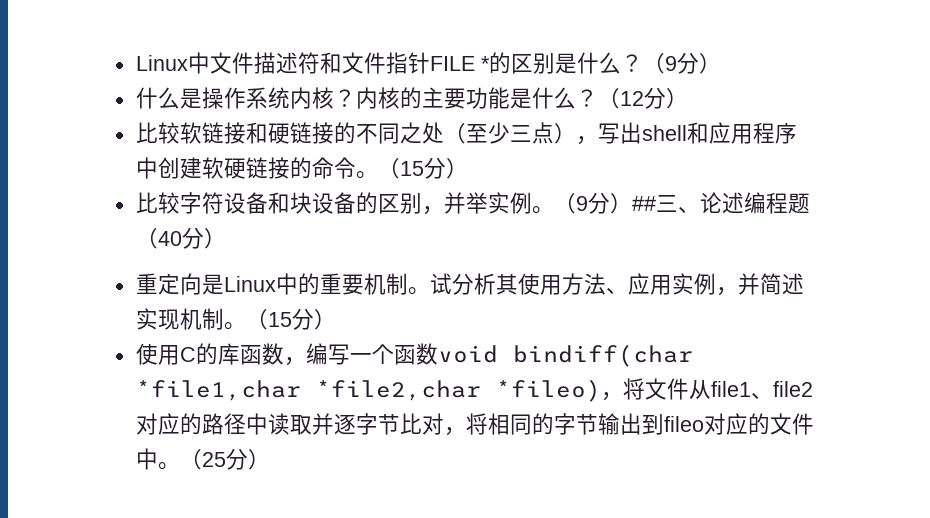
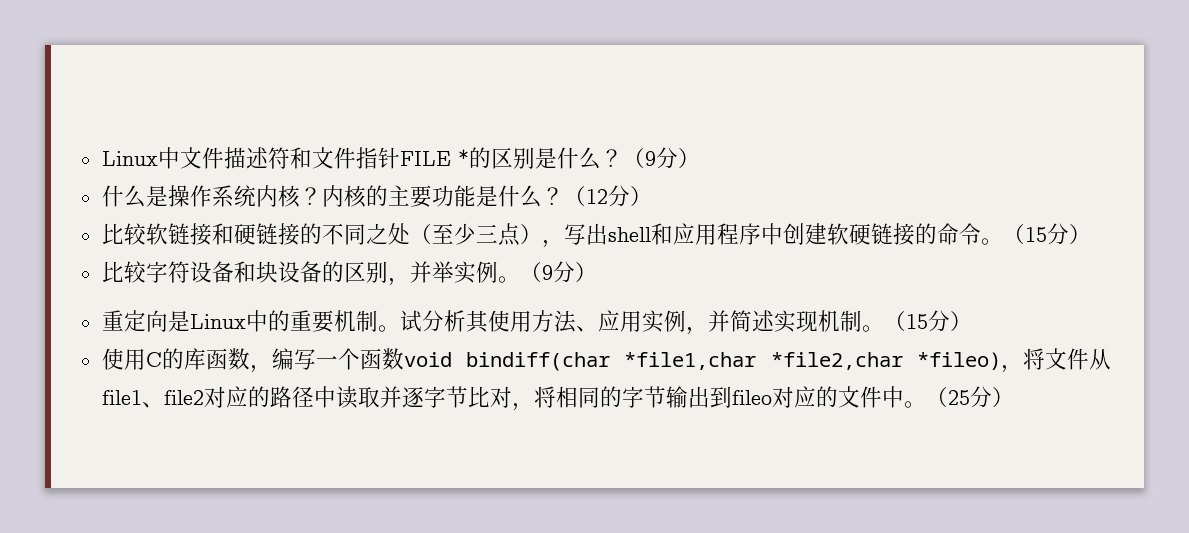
[631,192,810,214] [135,227,226,249] ##三、论述编程题（40分） -> (597, 272) none

